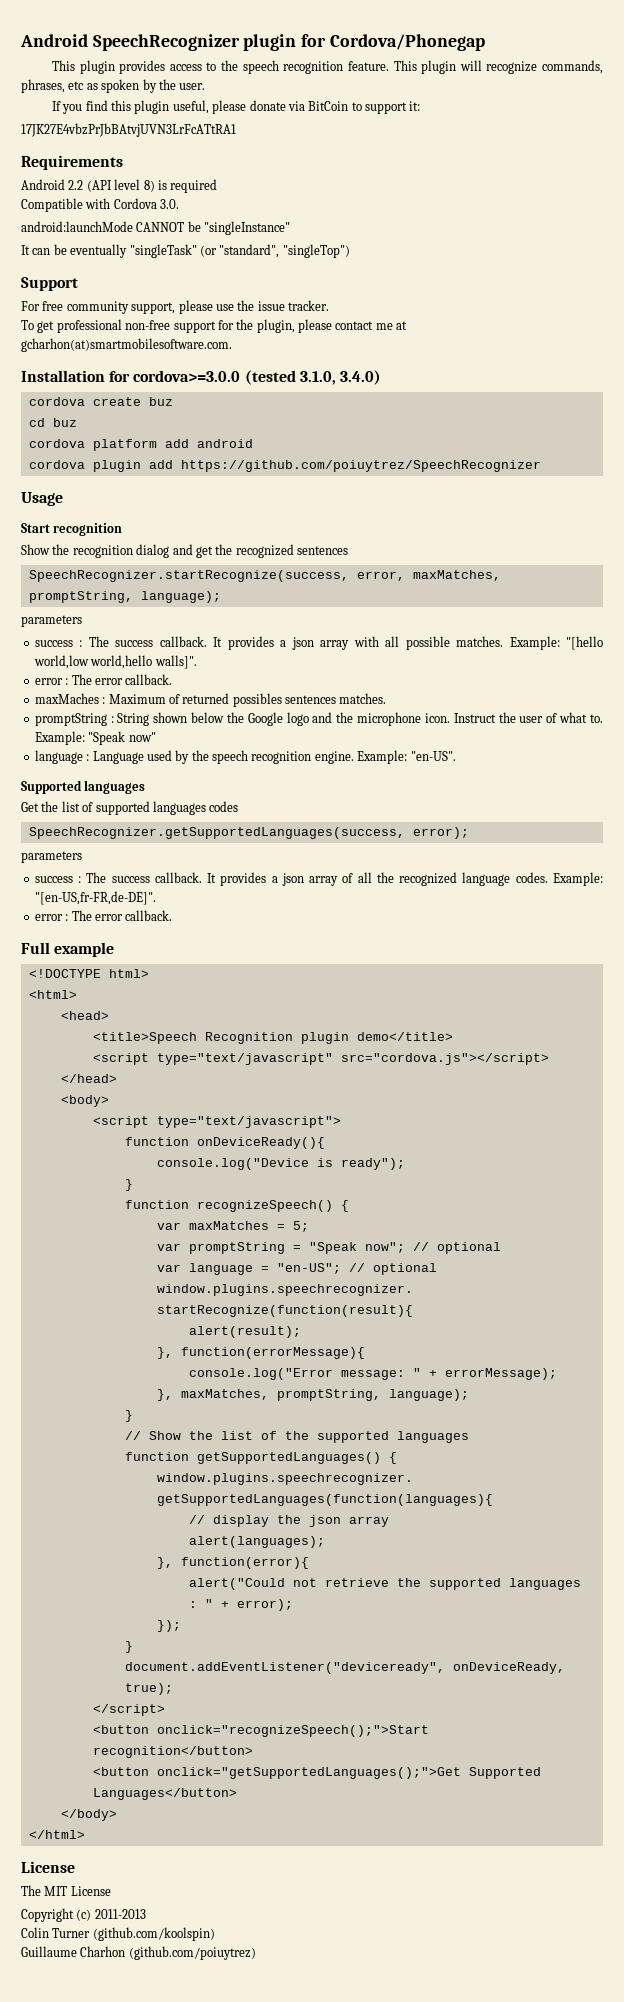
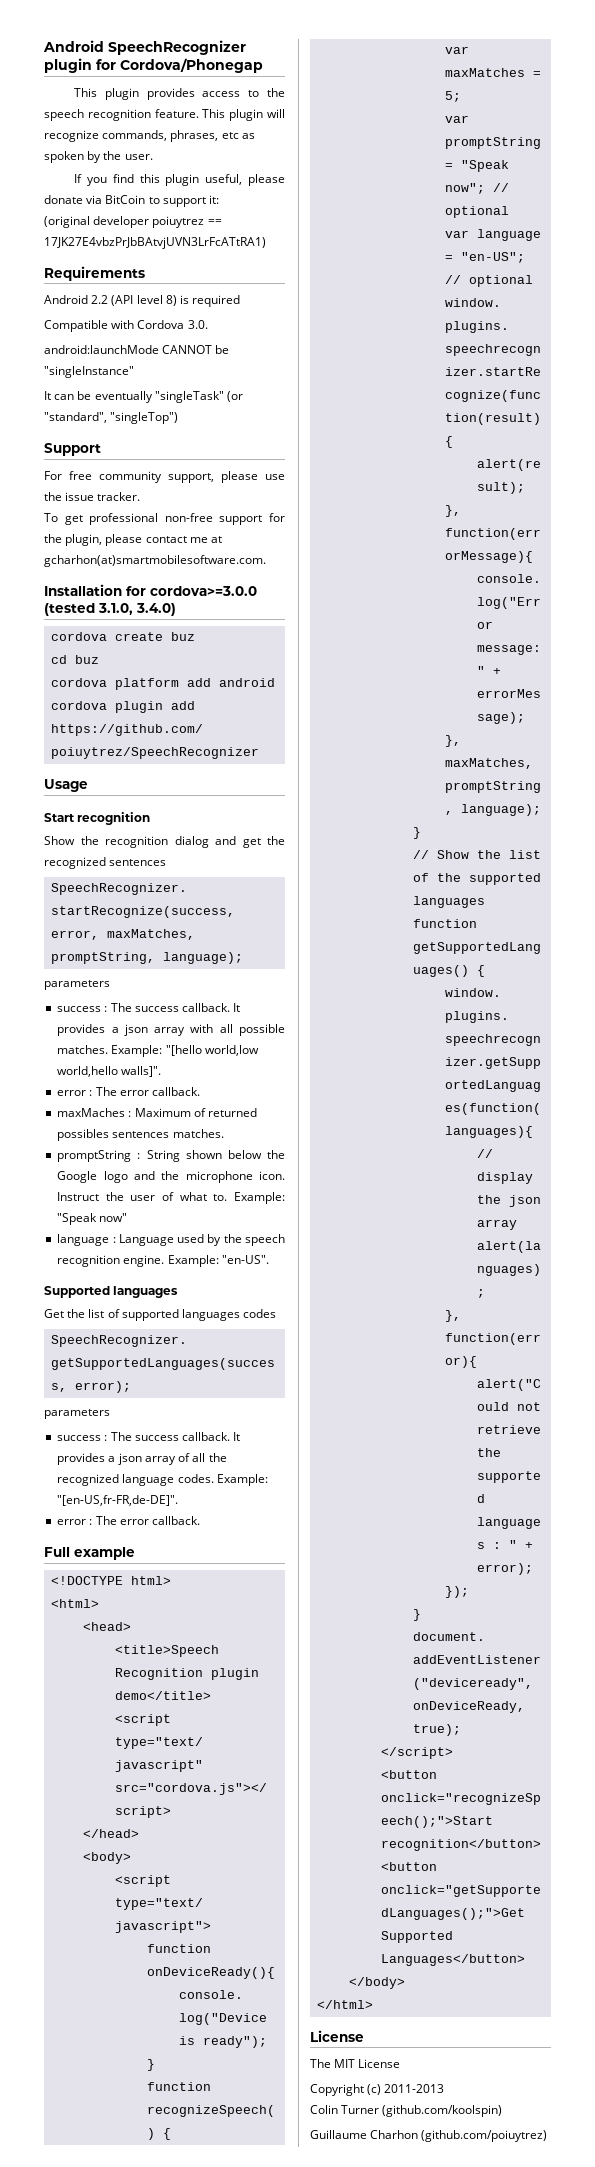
[21,123,236,137] 17JK27E4vbzPrJbBAtvjUVN3LrFcATtRA1 -> [44,216,222,228] [44,237,266,249] (original developer poiuytrez == 17JK27E4vbzPrJbBAtvjUVN3LrFcATtRA1)

